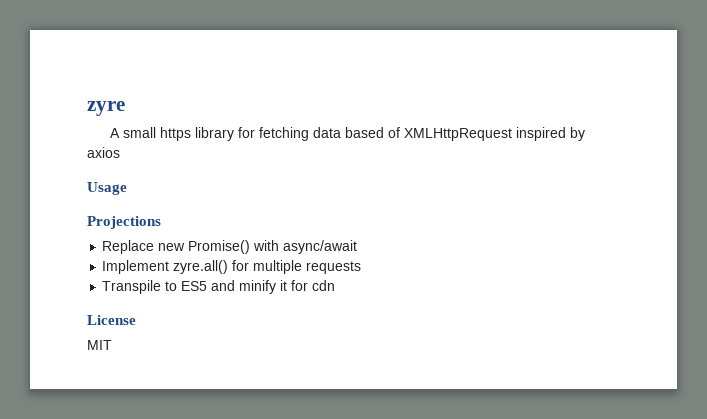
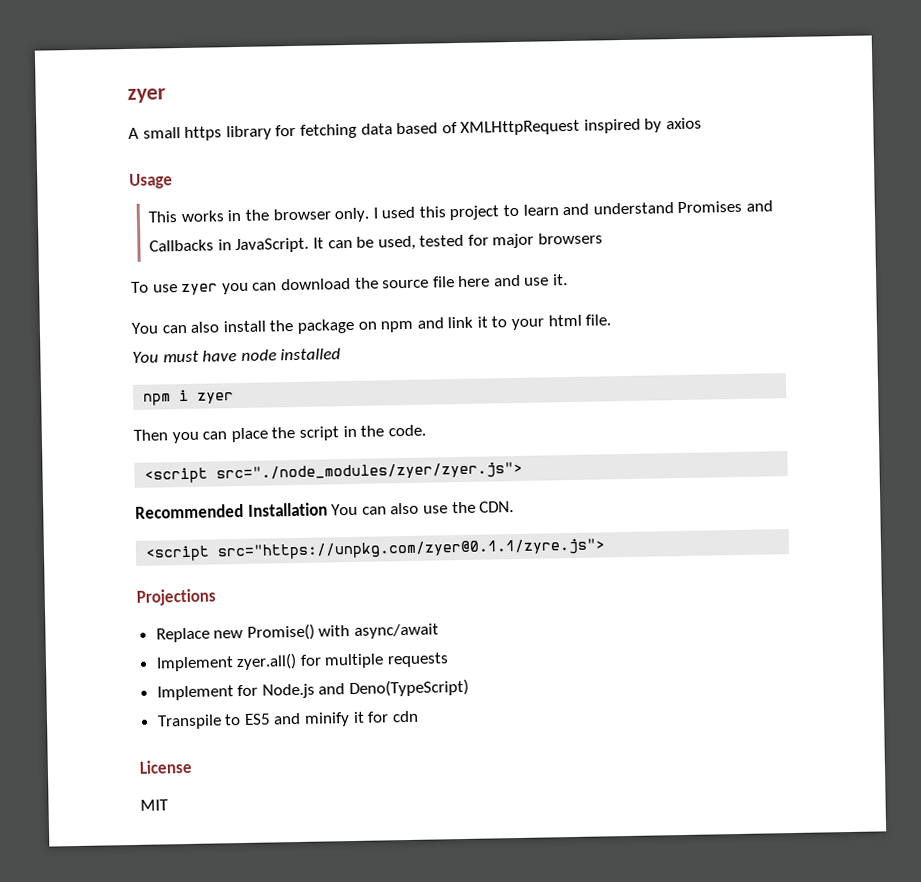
[87,101,125,116] zyre -> [127,88,166,103] zyer
(127, 188) none -> [148,200,774,223] [149,232,604,254] [131,274,569,296] [131,314,612,334] [132,348,342,363] [143,389,235,406] [133,424,426,444] [144,461,524,484] [135,501,515,519] [145,538,607,562] // This works in the browser only. I used this project to learn and understand Promises and Callbacks in JavaScript. It can be used, tested for major browsers // To use zyer you can download the source file here and use it. // You can also install the package on npm and link it to your html file. // You must have node installed // npm i zyer // Then you can place the script in the code. // <script src="./node_modules/zyer/zyer.js"> // Recommended Installation You can also use the CDN. // <script src="https://unpkg.com/zyer@0.1.1/zyre.js">
[173,260,229,274] zyre.all() -> [236,653,298,671] zyer.all()
(362, 267) none -> [156,678,470,701] // Implement for Node.js and Deno(TypeScript)

